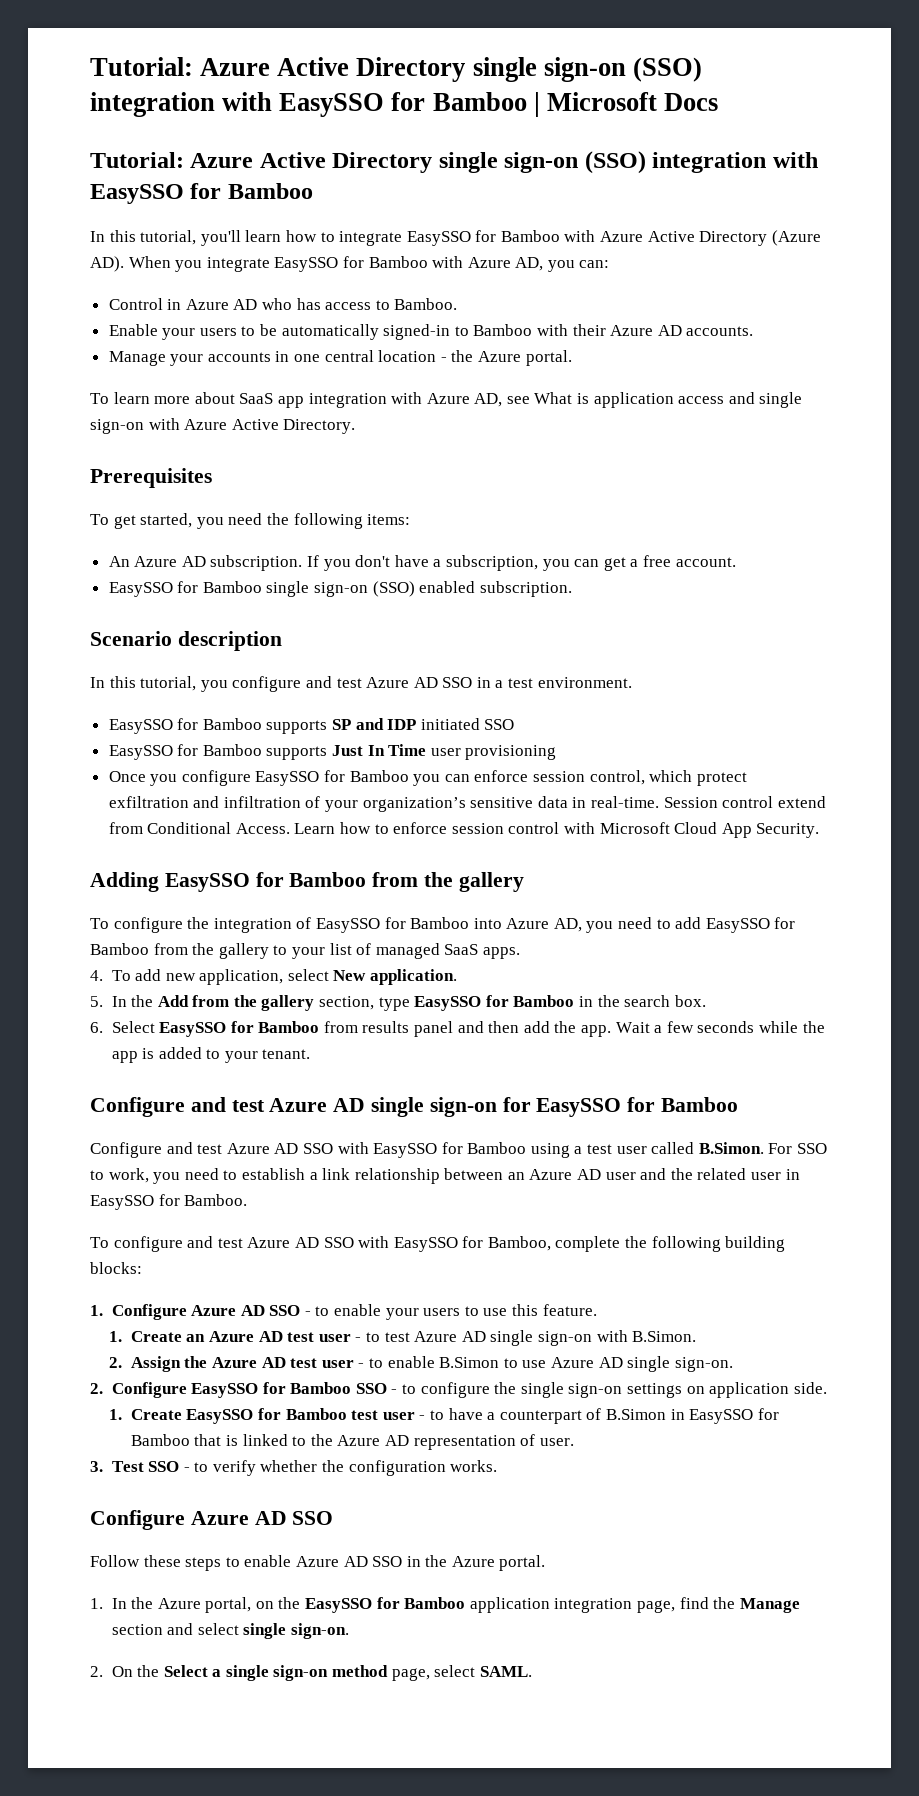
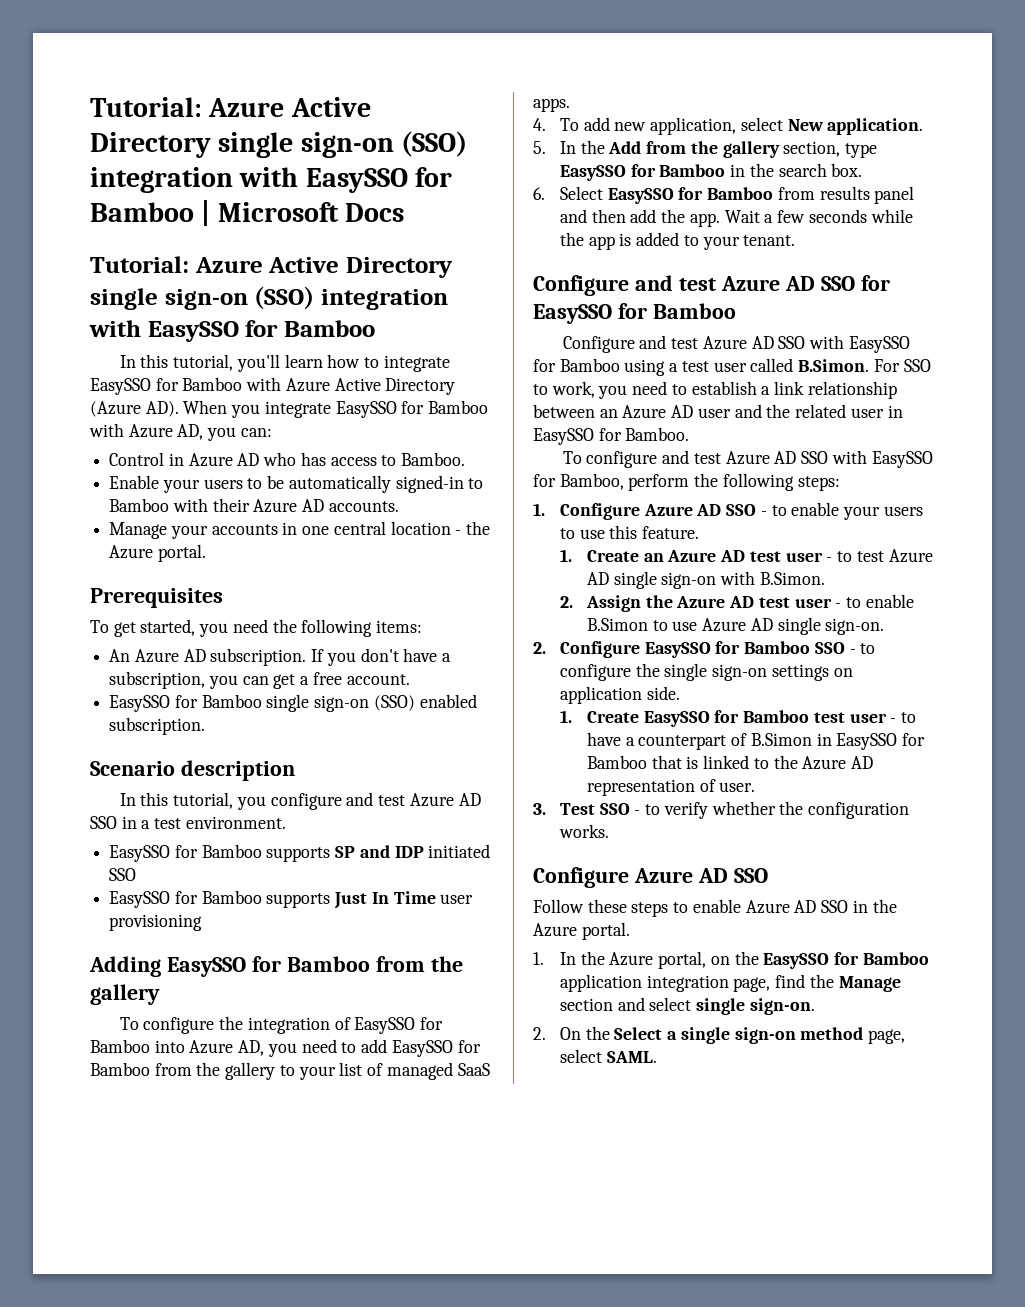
[90,392,803,408] [90,418,356,434] // To learn more about SaaS app integration with Azure AD, see What is application access and single sign-on with Azure Active Directory. -> (206, 553) none
[108,770,747,786] [108,796,826,812] [108,822,820,838] // Once you configure EasySSO for Bamboo you can enforce session control, which protect exfiltration and infiltration of your organization’s sensitive data in real-time. Session control extend from Conditional Access. Learn how to enforce session control with Microsoft Cloud App Security. -> (203, 922) none
[371,1097,497,1117] single sign-on -> [820,276,855,291] SSO
[555,1236,786,1252] [90,1262,142,1274] complete the following building blocks: -> [628,473,840,491] perform the following steps:

